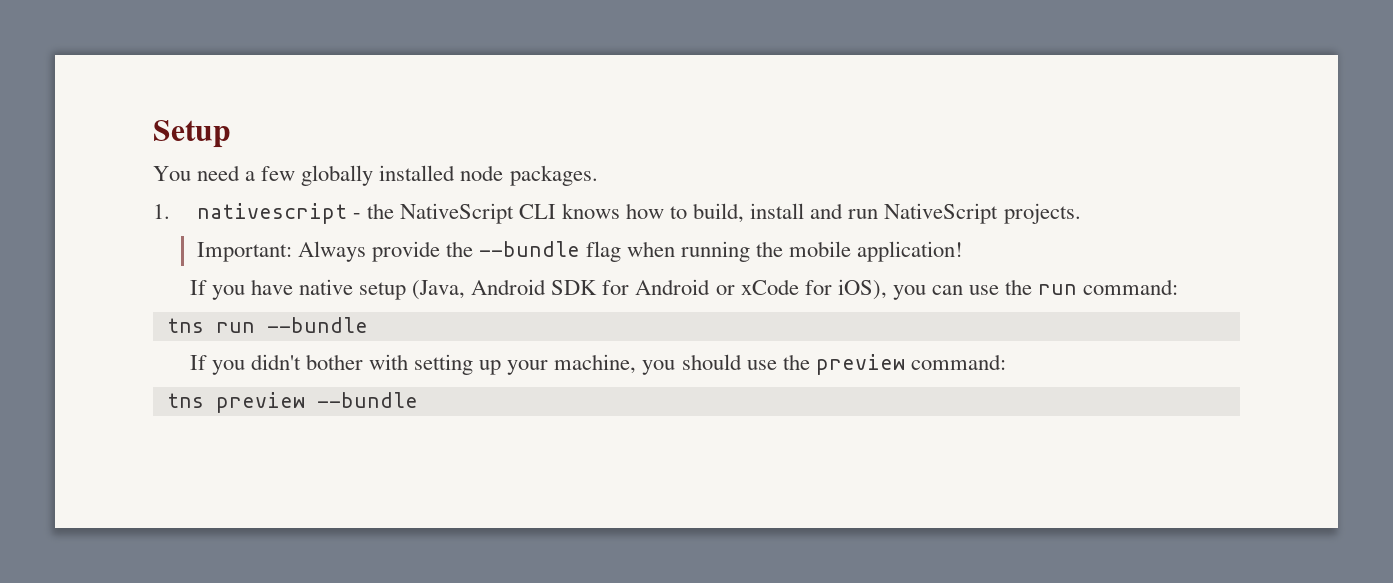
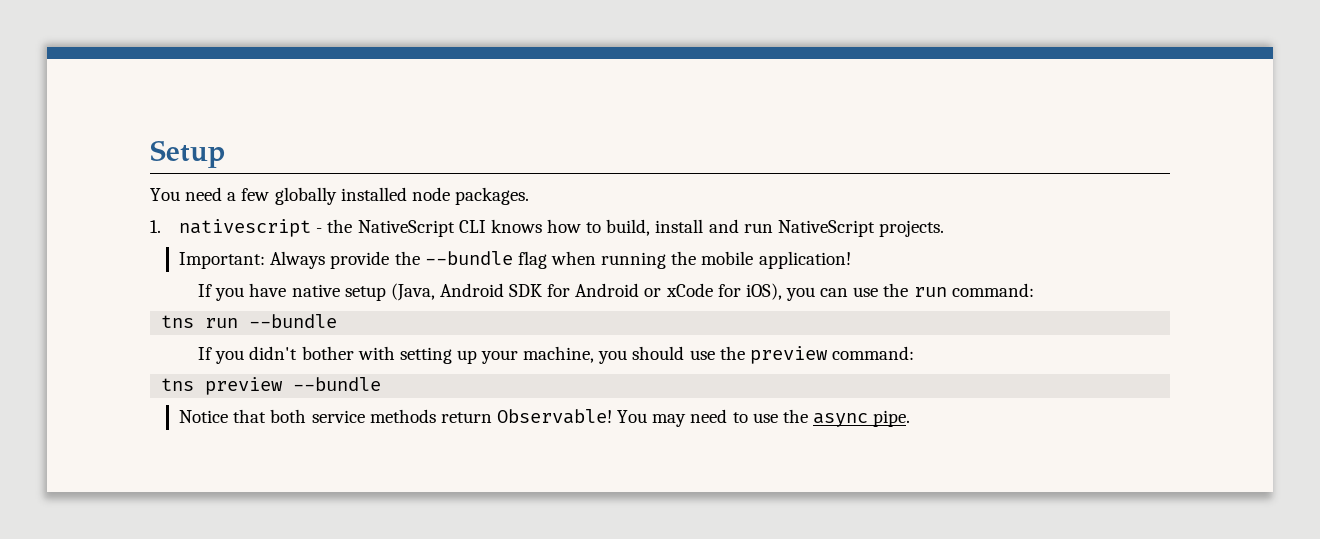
(418, 400) none -> [179,409,911,427] // Notice that both service methods return Observable! You may need to use the async pipe.

